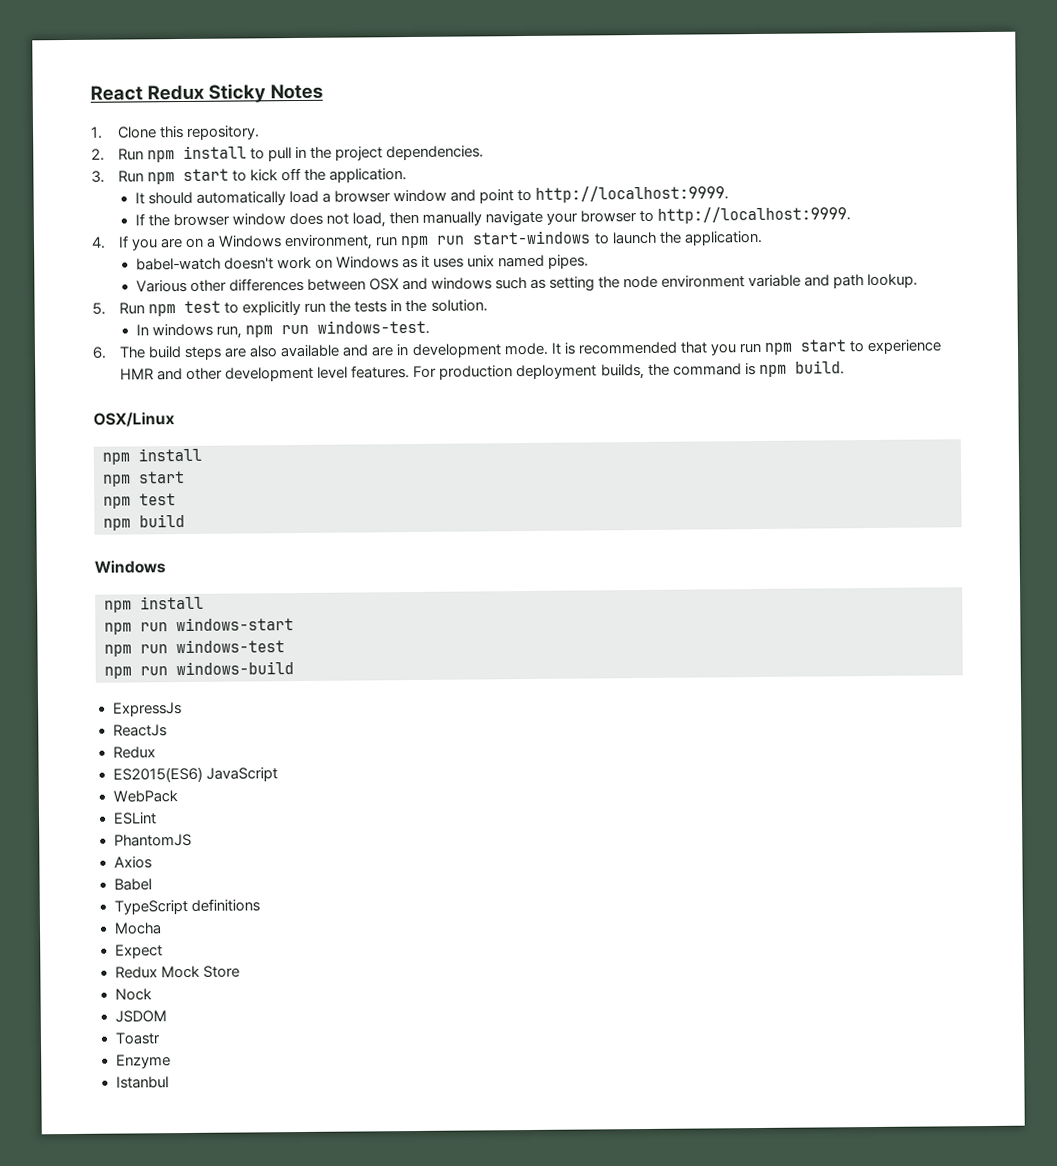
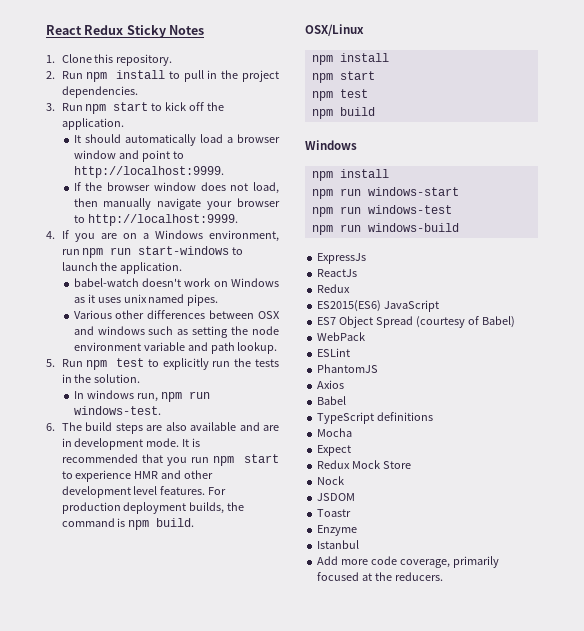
(278, 774) none -> [317,316,515,328] // ES7 Object Spread (courtesy of Babel)
(169, 1082) none -> [317,556,499,568] [317,572,444,581] // Add more code coverage, primarily focused at the reducers.

